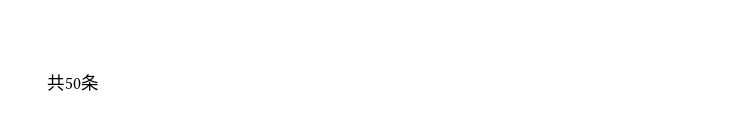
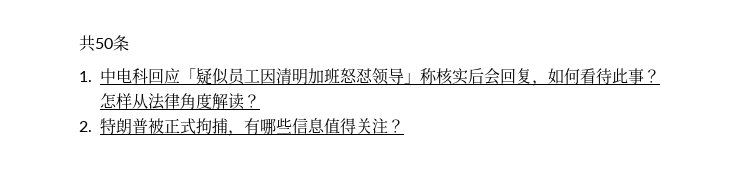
(99, 82) none -> [79,67,660,86] [100,93,260,110] [79,118,404,136] // 1.中电科回应「疑似员工因清明加班怒怼领导」称核实后会回复，如何看待此事？怎样从法律角度解读？ // 2.特朗普被正式拘捕，有哪些信息值得关注？

